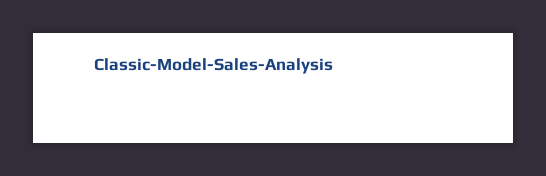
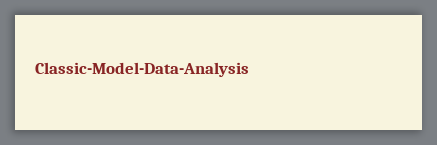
[94,58,333,74] Classic-Model-Sales-Analysis -> [35,62,249,77] Classic-Model-Data-Analysis

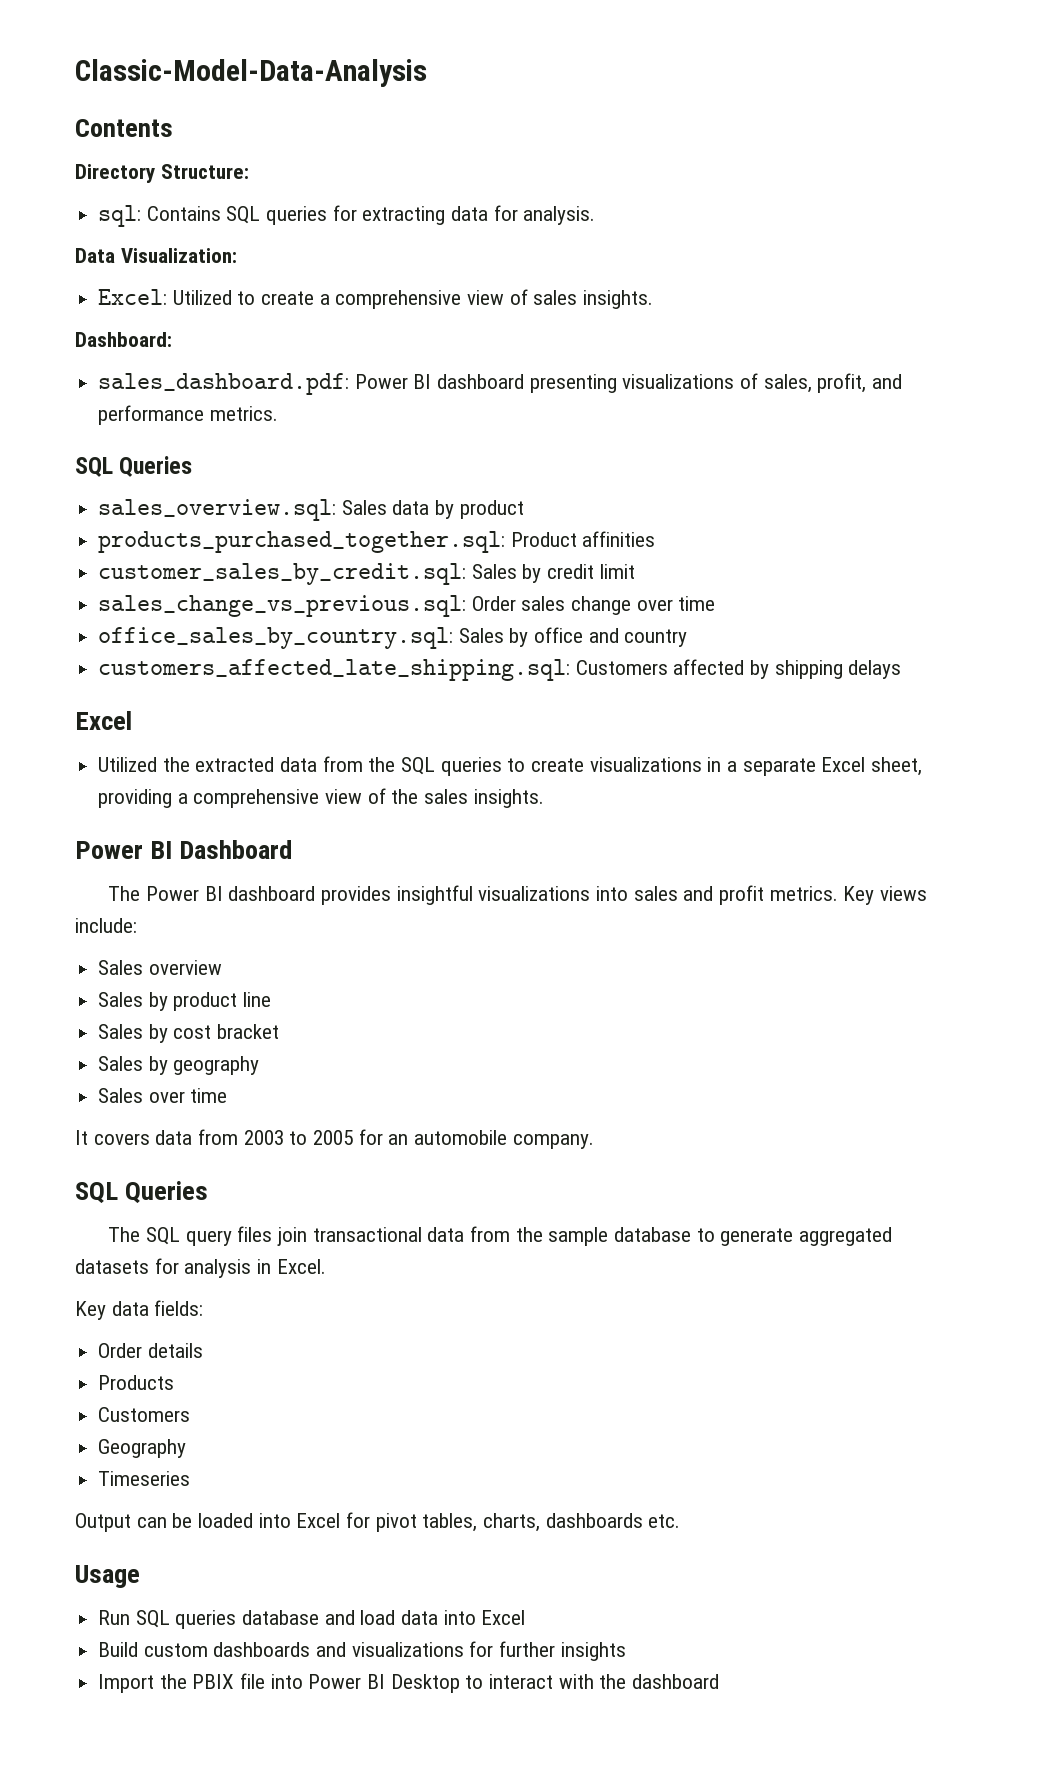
(249, 69) none -> [75,119,173,137] [75,164,249,183] [98,205,596,227] [75,248,237,263] [98,289,654,309] [75,332,172,347] [98,373,903,395] [98,405,278,425] [75,456,193,477] [98,499,524,521] [98,531,656,553] [98,563,635,585] [98,595,716,617] [98,627,688,649] [98,659,902,681] [75,711,132,730] [98,756,923,776] [98,788,544,808] [75,840,293,859] [108,885,927,905] [75,918,137,933] [98,960,222,975] [98,992,272,1011] [98,1024,280,1043] [98,1056,260,1075] [98,1088,228,1103] [75,1129,594,1149] [75,1181,209,1204] [108,1226,892,1246] [75,1258,326,1278] [75,1300,204,1320] [98,1343,203,1358] [98,1375,175,1390] [98,1407,191,1422] [98,1439,187,1458] [98,1471,191,1486] [75,1512,681,1532] [75,1565,140,1588] [98,1610,526,1629] [98,1641,626,1661] [98,1673,720,1693] // Contents // Directory Structure: // sql: Contains SQL queries for extracting data for analysis. // Data Visualization: // Excel: Utilized to create a comprehensive view of sales insights. // Dashboard: // sales_dashboard.pdf: Power BI dashboard presenting visualizations of sales, profit, and performance metrics. // SQL Queries // sales_overview.sql: Sales data by product // products_purchased_together.sql: Product affinities // customer_sales_by_credit.sql: Sales by credit limit // sales_change_vs_previous.sql: Order sales change over time // office_sales_by_country.sql: Sales by office and country // customers_affected_late_shipping.sql: Customers affected by shipping delays // Excel // Utilized the extracted data from the SQL queries to create visualizations in a separate Excel sheet, providing a comprehensive view of the sales insights. // Power BI Dashboard // The Power BI dashboard provides insightful visualizations into sales and profit metrics. Key views include: // Sales overview // Sales by product line // Sales by cost bracket // Sales by geography // Sales over time // It covers data from 2003 to 2005 for an automobile company. // SQL Queries // The SQL query files join transactional data from the sample database to generate aggregated datasets for analysis in Excel. // Key data fields: // Order details // Products // Customers // Geography // Timeseries // Output can be loaded into Excel for pivot tables, charts, dashboards etc. // Usage // Run SQL queries database and load data into Excel // Build custom dashboards and visualizations for further insights // Import the PBIX file into Power BI Desktop to interact with the dashboard

